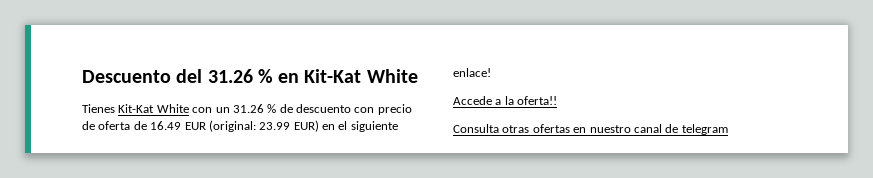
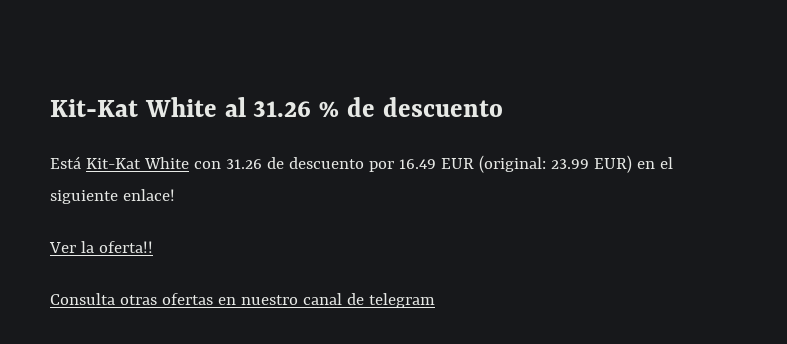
[82,69,418,83] [82,104,412,115] [82,121,147,130] Descuento del 31.26 % en Kit-Kat White // Tienes Kit-Kat White con un 31.26 % de descuento con precio de oferta de -> [50,97,503,117] [50,156,394,172] Kit-Kat White al 31.26 % de descuento // Está Kit-Kat White con 31.26 de descuento por
[453,96,502,105] Accede a -> [49,242,76,253] Ver

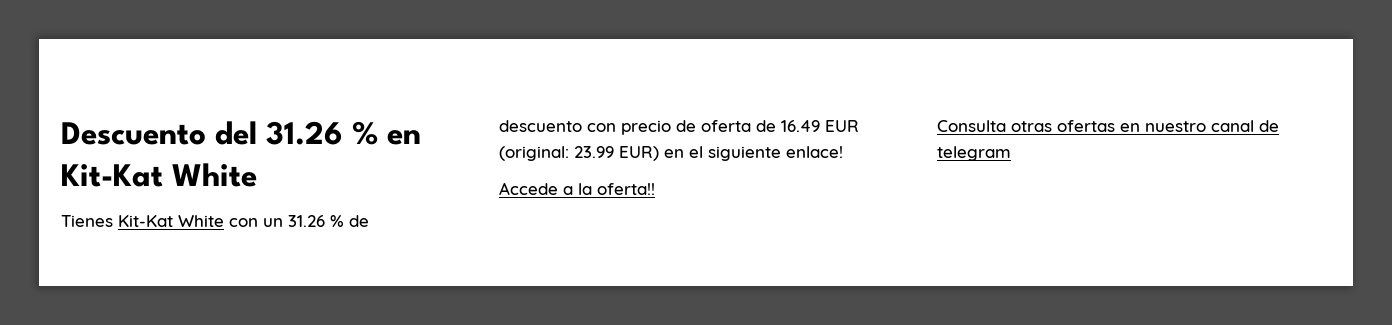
[50,97,503,117] [50,156,394,172] Kit-Kat White al 31.26 % de descuento // Está Kit-Kat White con 31.26 de descuento por -> [61,121,421,145] [61,163,257,187] [61,215,369,227] [499,120,776,135] Descuento del 31.26 % en Kit-Kat White // Tienes Kit-Kat White con un 31.26 % de descuento con precio de oferta de
[49,242,76,253] Ver -> [499,182,573,195] Accede a

